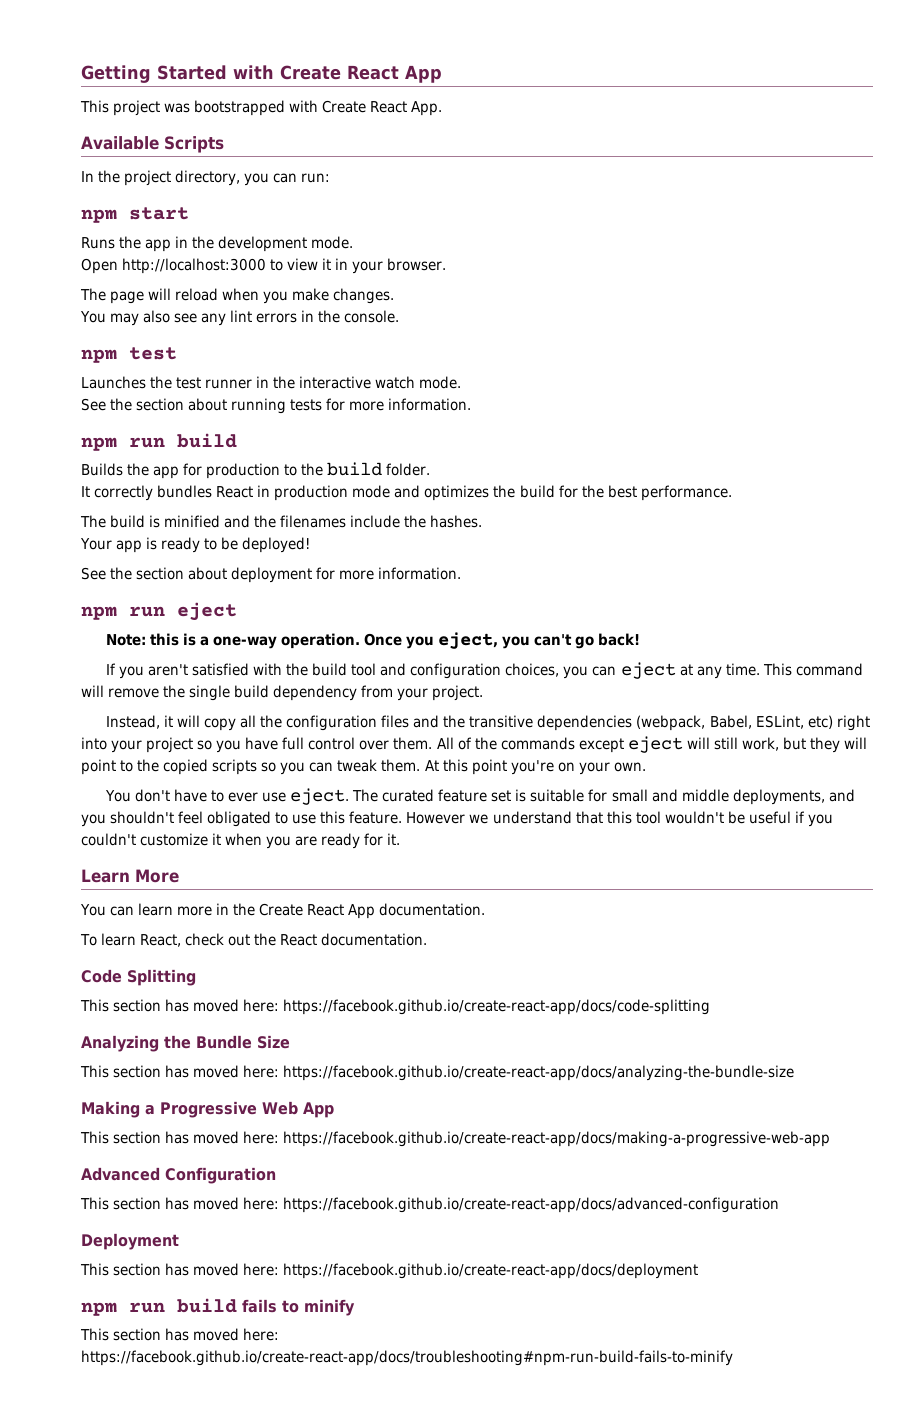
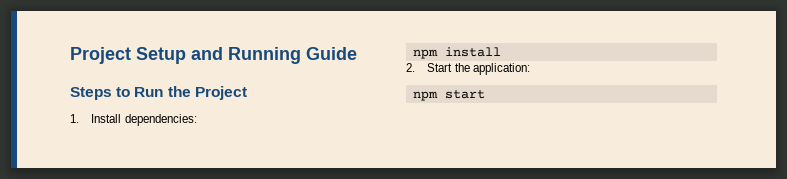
[81,65,442,83] [80,100,443,116] [81,136,224,153] [81,170,331,186] [81,207,189,223] [81,236,354,252] [81,258,447,274] [80,288,395,304] [80,310,400,326] [81,347,177,363] [81,376,462,389] [81,398,472,414] [81,433,237,451] [81,462,431,479] [81,485,732,501] [80,515,483,528] [80,537,311,553] [81,567,462,583] [81,602,237,621] [105,632,641,649] [105,662,863,679] [81,685,484,701] [105,715,870,731] [81,736,868,753] [81,759,646,775] [104,788,855,805] [81,811,833,827] [81,833,401,849] [81,869,179,883] [80,903,486,919] [80,933,428,947] [81,969,196,986] [80,999,711,1015] [81,1035,290,1052] [80,1065,795,1081] [81,1101,334,1118] [80,1131,831,1147] [81,1167,276,1184] [80,1197,780,1213] [81,1233,179,1250] [80,1263,699,1279] [81,1298,355,1316] [80,1328,280,1341] [81,1350,733,1366] Getting Started with Create React App // This project was bootstrapped with Create React App. // Available Scripts // In the project directory, you can run: // npm start // Runs the app in the development mode. // Open http://localhost:3000 to view it in your browser. // The page will reload when you make changes. // You may also see any lint errors in the console. // npm test // Launches the test runner in the interactive watch mode. // See the section about running tests for more information. // npm run build // Builds the app for production to the build folder. // It correctly bundles React in production mode and optimizes the build for the best performance. // The build is minified and the filenames include the hashes. // Your app is ready to be deployed! // See the section about deployment for more information. // npm run eject // Note: this is a one-way operation. Once you eject, you can't go back! // If you aren't satisfied with the build tool and configuration choices, you can eject at any time. This command will remove the single build dependency from your project. // Instead, it will copy all the configuration files and the transitive dependencies (webpack, Babel, ESLint, etc) right into your project so you have full control over them. All of the commands except eject will still work, but they will point to the copied scripts so you can tweak them. At this point you're on your own. // You don't have to ever use eject. The curated feature set is suitable for small and middle deployments, and you shouldn't feel obligated to use this feature. However we understand that this tool wouldn't be useful if you couldn't customize it when you are ready for it. // Learn More // You can learn more in the Create React App documentation. // To learn React, check out the React documentation. // Code Splitting // This section has moved here: https://facebook.github.io/create-react-app/docs/code-splitting // Analyzing the Bundle Size // This section has moved here: https://facebook.github.io/create-react-app/docs/analyzing-the-bundle-size // Making a Progressive Web App // This section has moved here: https://facebook.github.io/create-react-app/docs/making-a-progressive-web-app // Advanced Configuration // This section has moved here: https://facebook.github.io/create-react-app/docs/advanced-configuration // Deployment // This section has moved here: https://facebook.github.io/create-react-app/docs/deployment // npm run build fails to minify // This section has moved here: https://facebook.github.io/create-react-app/docs/troubleshooting#npm-run-build-fails-to-minify -> [70,47,357,64] [70,86,247,100] [70,114,197,126] [412,47,501,59] [406,63,530,75] [412,90,485,101] Project Setup and Running Guide // Steps to Run the Project // 1. Install dependencies: // npm install // 2. Start the application: // npm start

